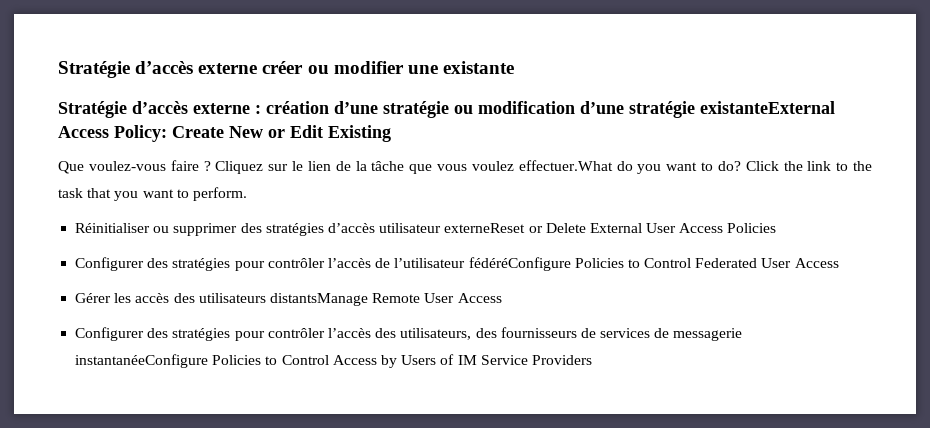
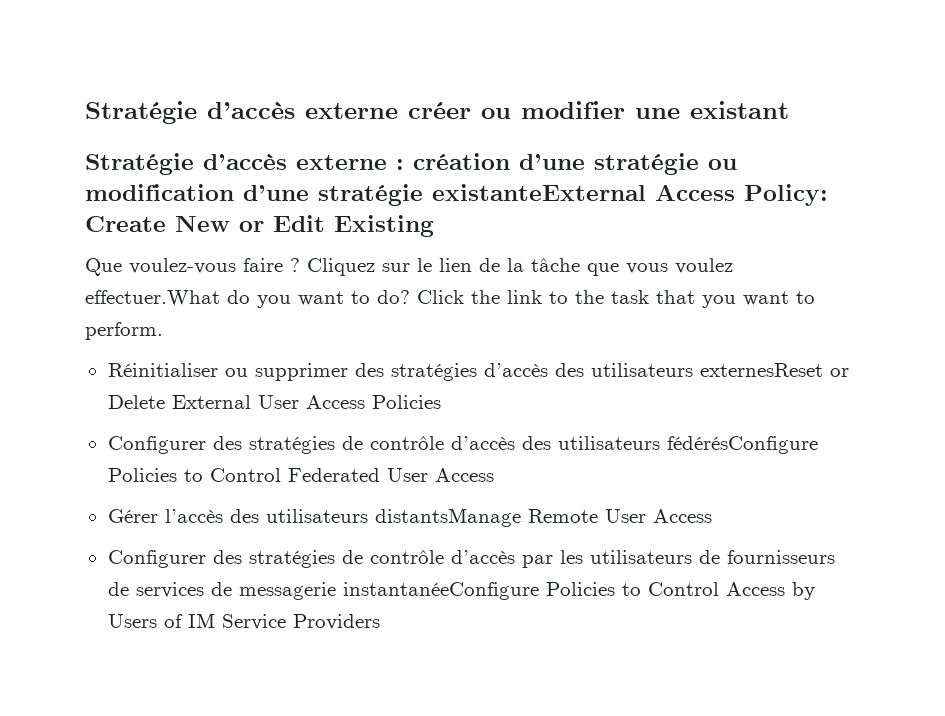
[442,61,514,74] existante -> [690,101,789,119] existant
[379,223,526,233] utilisateur externeReset -> [554,363,823,377] des utilisateurs externesReset
[234,257,571,271] pour contrôler l’accès de l’utilisateur fédéréConfigure -> [341,436,818,454] de contrôle d’accès des utilisateurs fédérésConfigure
[114,293,170,303] les accès -> [164,509,223,523] l’accès
[234,328,497,341] pour contrôler l’accès des utilisateurs, des -> [341,550,720,568] de contrôle d’accès par les utilisateurs de

